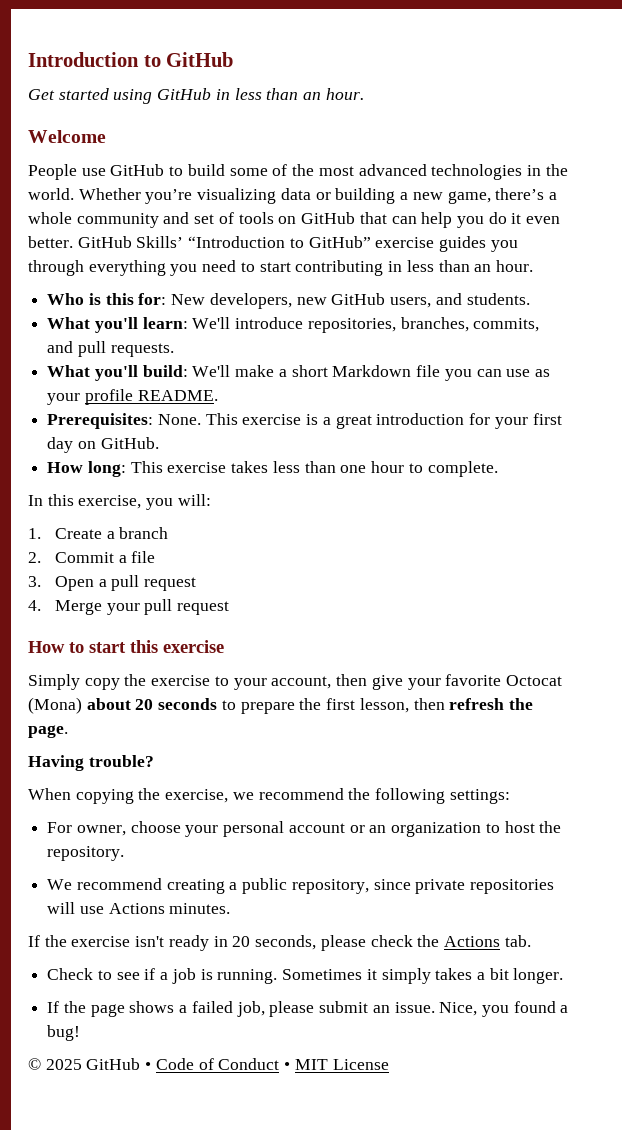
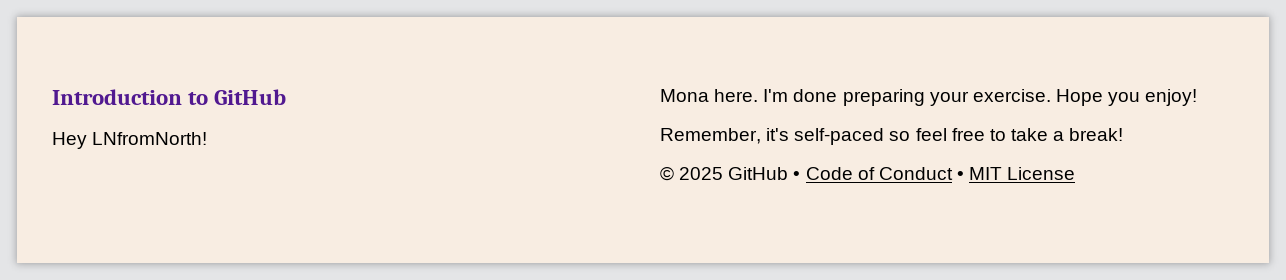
[28,88,364,104] [28,130,106,143] [28,164,568,180] [28,188,557,204] [28,212,561,228] [28,236,518,252] [28,260,533,276] [47,293,530,309] [47,317,540,333] [47,341,174,357] [47,365,550,381] [47,389,218,405] [47,413,562,429] [47,437,159,453] [47,461,498,477] [28,494,211,510] [28,527,169,539] [28,551,156,563] [28,575,197,591] [28,599,230,615] [28,640,224,653] [28,674,562,690] [28,697,533,714] [28,725,68,738] [28,755,154,771] [28,788,510,804] [47,821,562,837] [47,846,125,861] [47,878,555,894] [47,902,231,914] [28,935,531,951] [47,968,564,984] [47,1001,569,1017] [47,1025,81,1041] Get started using GitHub in less than an hour. // Welcome // People use GitHub to build some of the most advanced technologies in the world. Whether you’re visualizing data or building a new game, there’s a whole community and set of tools on GitHub that can help you do it even better. GitHub Skills’ “Introduction to GitHub” exercise guides you through everything you need to start contributing in less than an hour. // Who is this for: New developers, new GitHub users, and students. // What you'll learn: We'll introduce repositories, branches, commits, and pull requests. // What you'll build: We'll make a short Markdown file you can use as your profile README. // Prerequisites: None. This exercise is a great introduction for your first day on GitHub. // How long: This exercise takes less than one hour to complete. // In this exercise, you will: // 1. Create a branch // 2. Commit a file // 3. Open a pull request // 4. Merge your pull request // How to start this exercise // Simply copy the exercise to your account, then give your favorite Octocat (Mona) about 20 seconds to prepare the first lesson, then refresh the page. // Having trouble? // When copying the exercise, we recommend the following settings: // For owner, choose your personal account or an organization to host the repository. // We recommend creating a public repository, since private repositories will use Actions minutes. // If the exercise isn't ready in 20 seconds, please check the Actions tab. // Check to see if a job is running. Sometimes it simply takes a bit longer. // If the page shows a failed job, please submit an issue. Nice, you found a bug! -> [52,132,208,149] [660,89,1198,106] [660,128,1124,145] Hey LNfromNorth! // Mona here. I'm done preparing your exercise. Hope you enjoy! // Remember, it's self-paced so feel free to take a break!

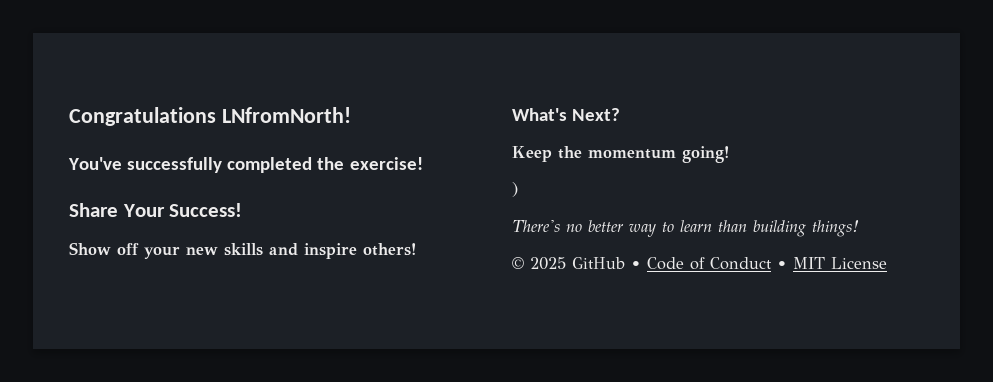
[52,89,287,105] [52,132,208,149] [660,89,1198,106] [660,128,1124,145] Introduction to GitHub // Hey LNfromNorth! // Mona here. I'm done preparing your exercise. Hope you enjoy! // Remember, it's self-paced so feel free to take a break! -> [69,107,351,126] [68,157,423,173] [69,203,243,217] [69,242,416,259] [512,108,621,121] [512,146,729,163] [512,182,518,197] [512,220,859,237] Congratulations LNfromNorth! // You've successfully completed the exercise! // Share Your Success! // Show off your new skills and inspire others! // What's Next? // Keep the momentum going! // ) // There's no better way to learn than building things!

